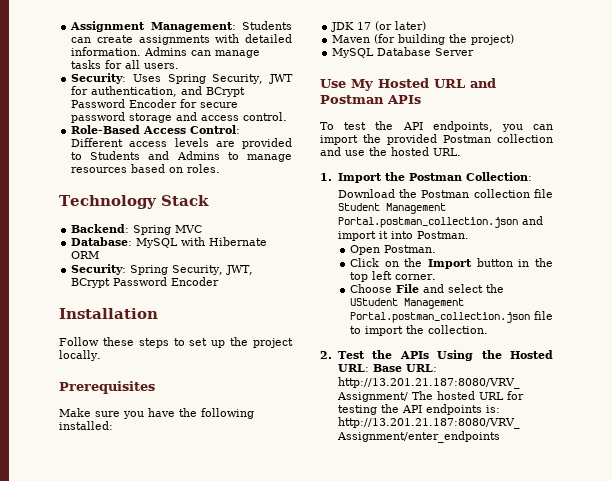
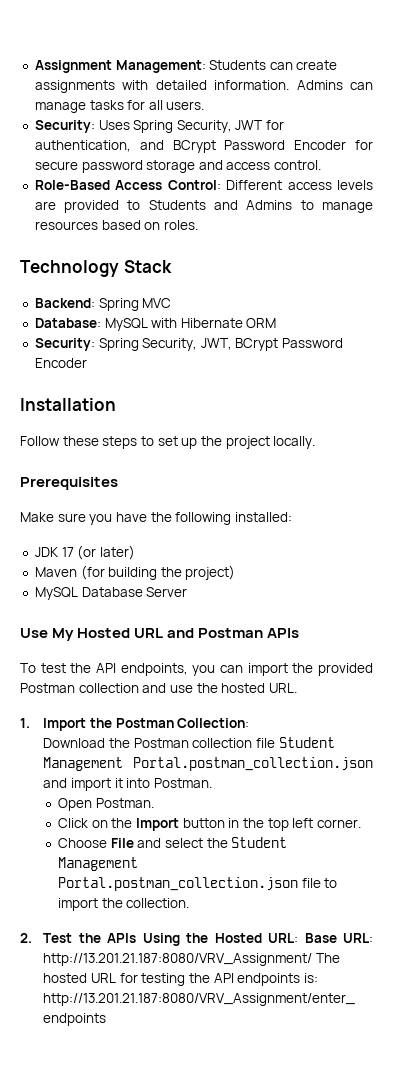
[349,298,398,306] UStudent -> [231,837,288,848] Student

